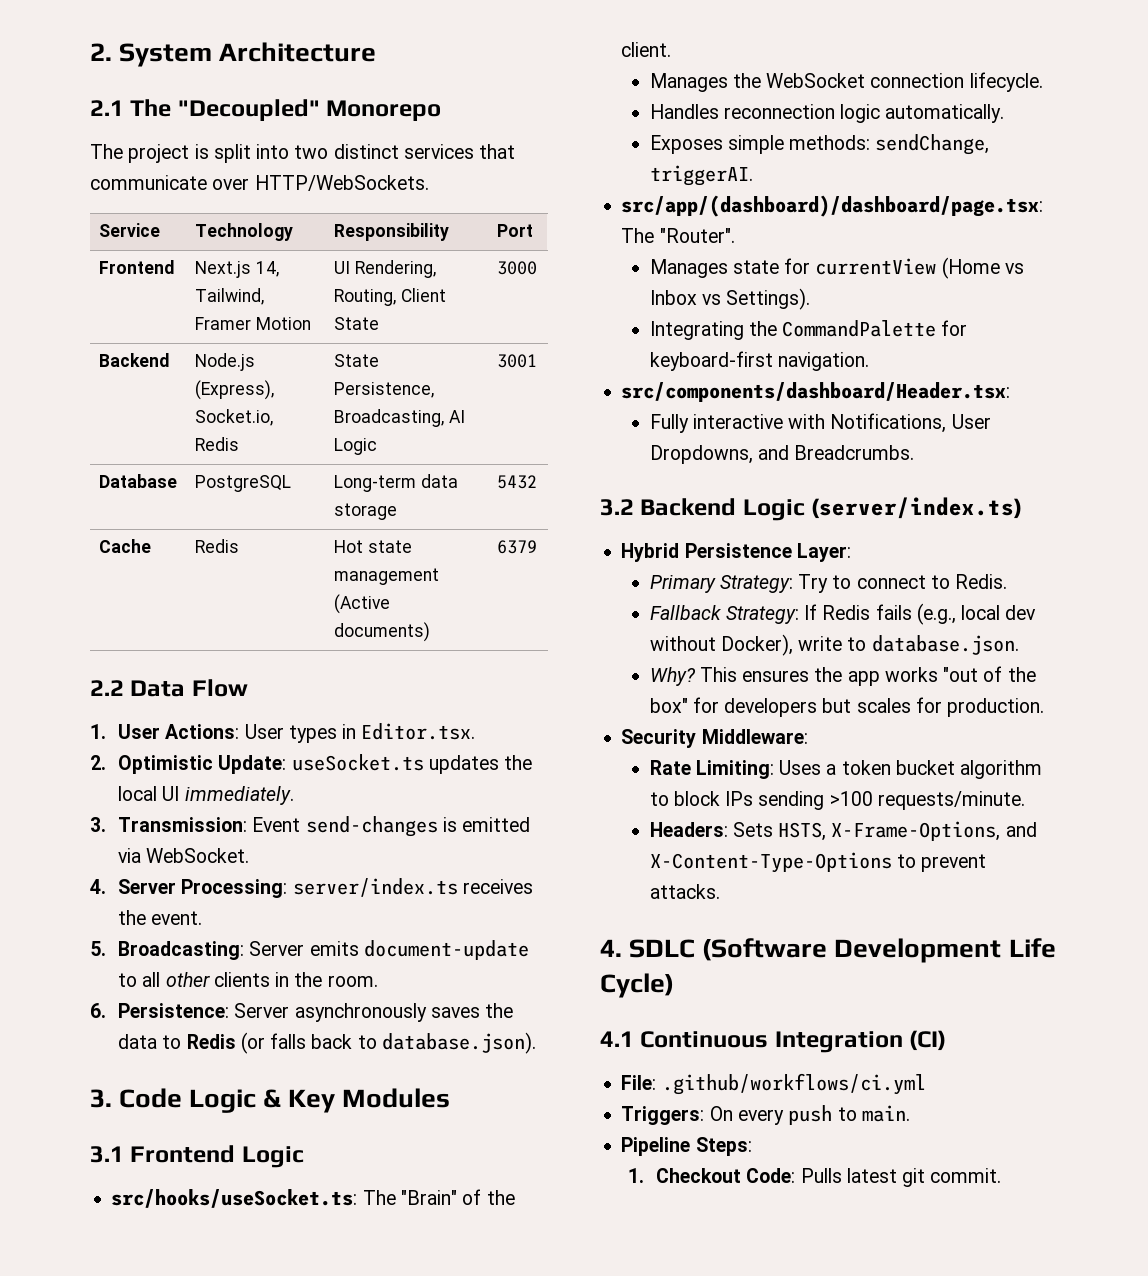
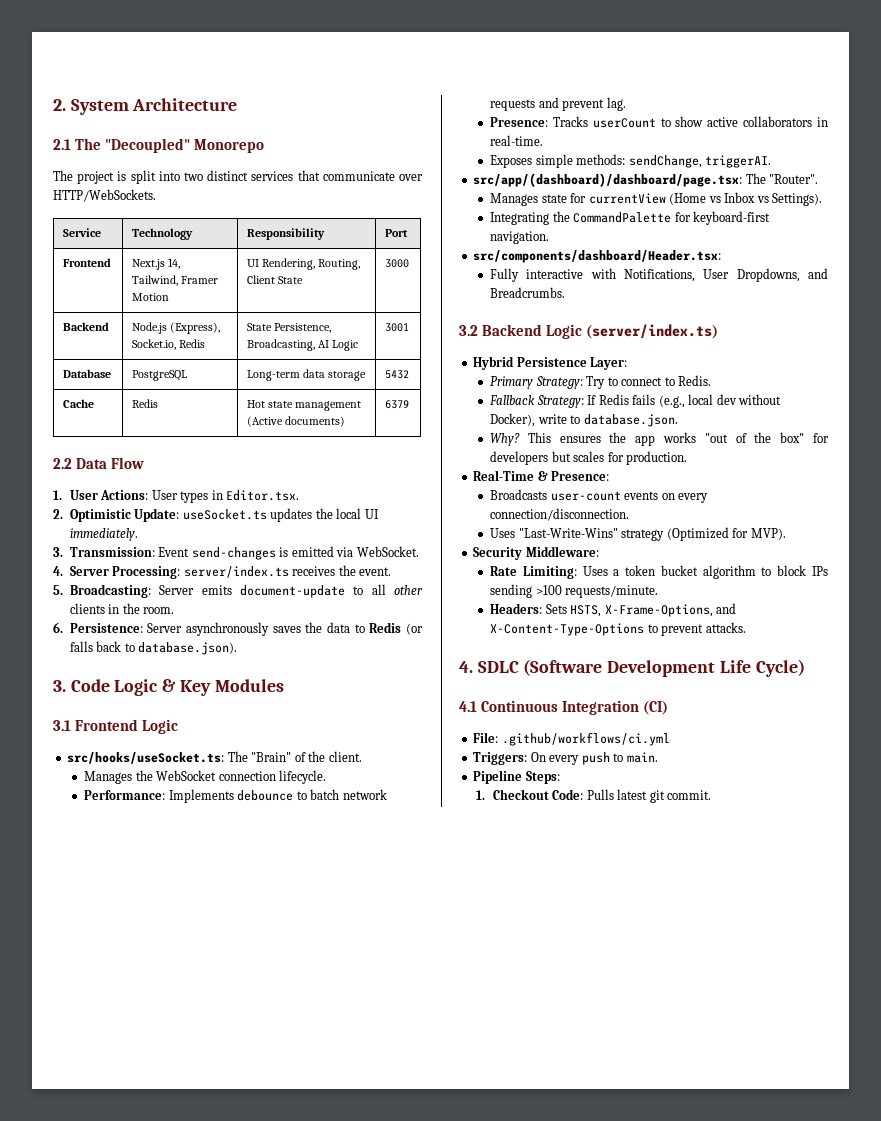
[649,104,1005,123] Handles reconnection logic automatically. -> [84,789,387,803] [490,97,626,111] [490,116,828,128] [490,135,544,146] Performance: Implements debounce to batch network requests and prevent lag. // Presence: Tracks userCount to show active collaborators in real-time.
(1045, 707) none -> [473,470,610,481] [490,489,709,503] [490,508,630,521] [490,527,786,541] // Real-Time & Presence: // Broadcasts user-count events on every connection/disconnection. // Uses "Last-Write-Wins" strategy (Optimized for MVP).

